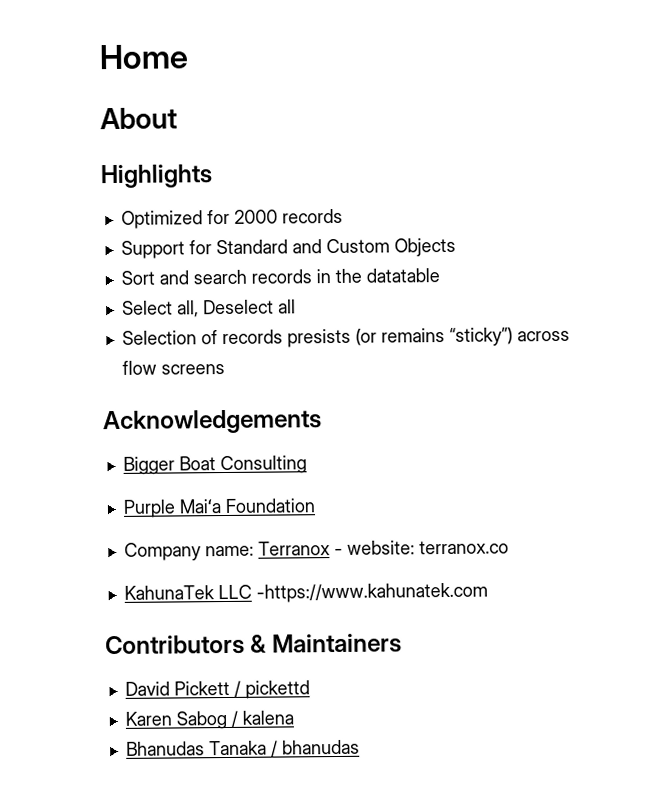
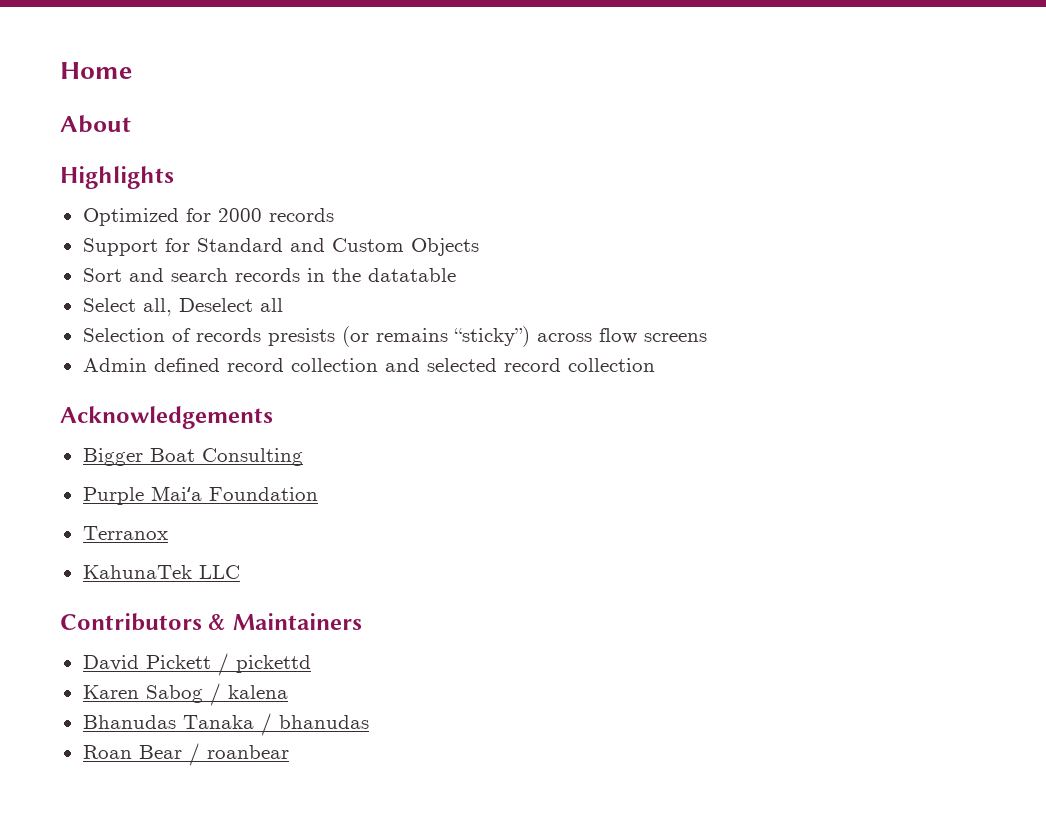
(225, 369) none -> [82,358,655,372] // Admin defined record collection and selected record collection
[123,542,254,561] Company name: -> (318, 494) none
[333,540,509,556] - website: terranox.co -> (168, 533) none
[255,582,488,603] -https://www.kahunatek.com -> (240, 572) none
(360, 747) none -> [82,743,289,766] // Roan Bear / roanbear

